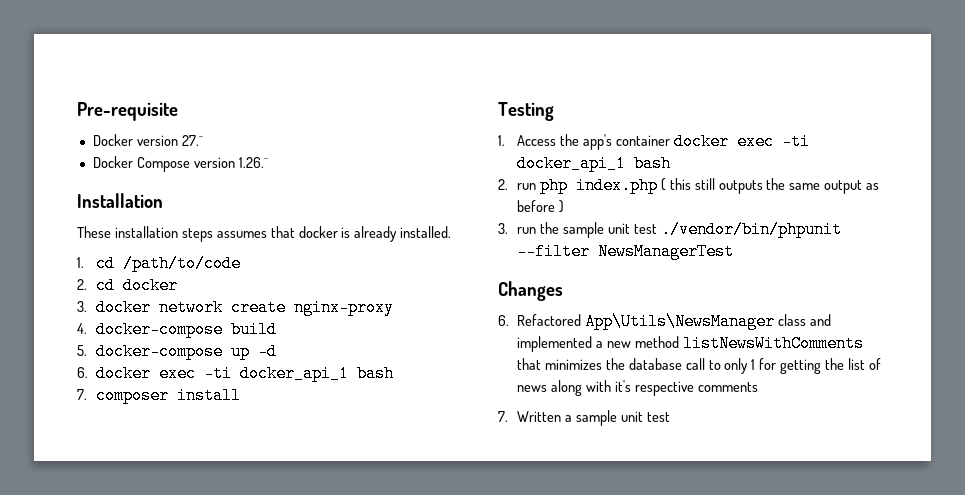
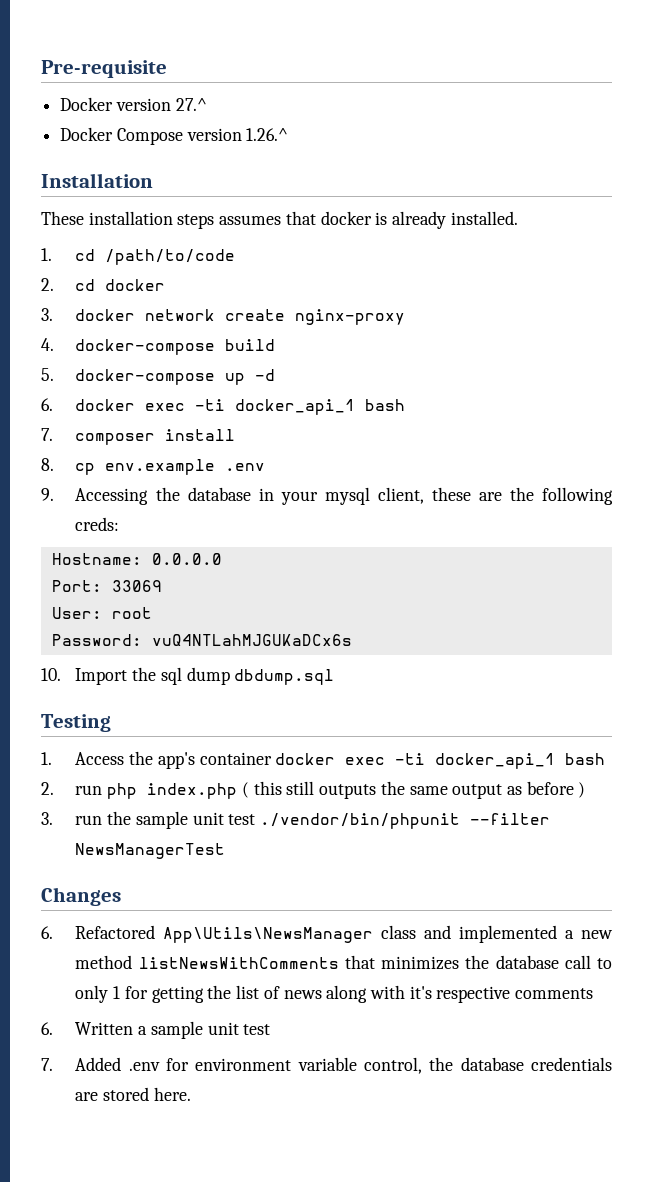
(242, 395) none -> [41,458,266,475] [41,487,613,505] [75,517,120,531] [51,553,222,565] [51,580,162,592] [51,607,152,619] [51,634,352,646] [41,667,335,685] // 8. cp env.example .env // 9. Accessing the database in your mysql client, these are the following creds: // Hostname: 0.0.0.0 // Port: 33069 // User: root // Password: vuQ4NTLahMJGUKaDCx6s // 10. Import the sql dump dbdump.sql
[498,411,508,422] 7. -> [41,1022,53,1035] 6.
(670, 417) none -> [41,1057,612,1074] [75,1087,191,1101] // 7. Added .env for environment variable control, the database credentials are stored here.

